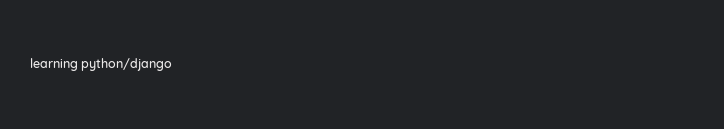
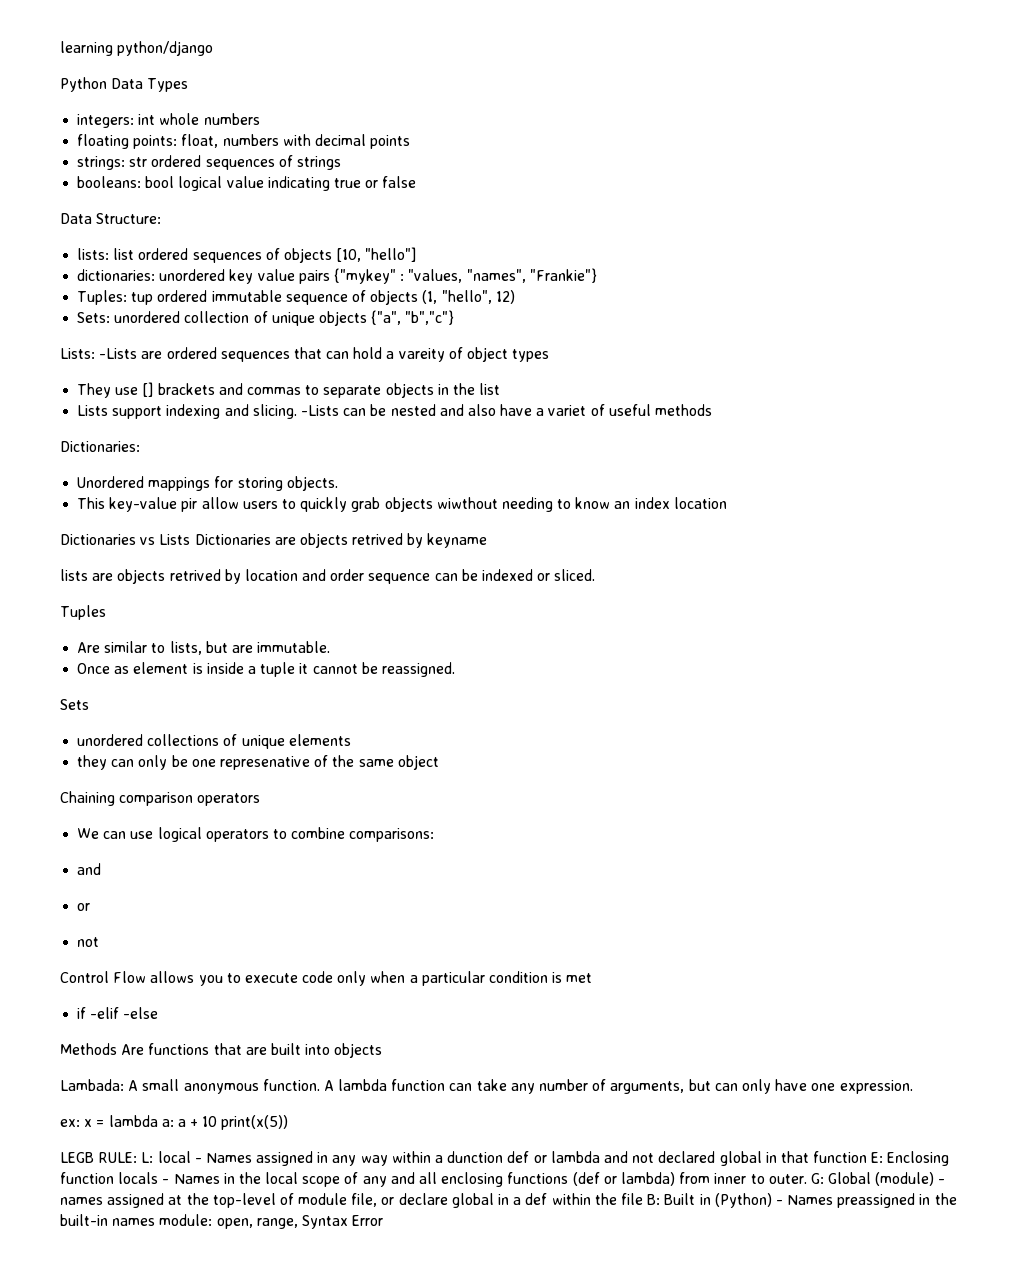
(173, 64) none -> [60,77,189,92] [77,113,260,128] [77,134,411,149] [77,155,341,170] [77,176,417,191] [60,213,162,224] [77,247,417,263] [77,268,597,284] [77,290,515,305] [77,310,455,326] [60,347,550,362] [77,382,501,398] [77,404,713,419] [60,441,140,452] [77,476,338,491] [77,497,727,512] [60,533,488,548] [60,569,596,584] [60,605,106,620] [77,641,331,655] [77,662,455,677] [60,699,89,710] [77,734,351,749] [77,755,439,770] [60,791,261,806] [77,827,435,842] [77,863,102,875] [77,903,91,911] [77,937,100,947] [60,971,593,986] [77,1007,159,1019] [60,1043,383,1058] [60,1079,913,1094] [60,1115,289,1130] [60,1151,950,1166] [60,1172,946,1187] [60,1193,957,1208] [60,1214,384,1229] // Python Data Types // integers: int whole numbers // floating points: float, numbers with decimal points // strings: str ordered sequences of strings // booleans: bool logical value indicating true or false // Data Structure: // lists: list ordered sequences of objects [10, "hello"] // dictionaries: unordered key value pairs {"mykey" : "values, "names", "Frankie"} // Tuples: tup ordered immutable sequence of objects (1, "hello", 12) // Sets: unordered collection of unique objects {"a", "b","c"} // Lists: -Lists are ordered sequences that can hold a vareity of object types // They use [] brackets and commas to separate objects in the list // Lists support indexing and slicing. -Lists can be nested and also have a variet of useful methods // Dictionaries: // Unordered mappings for storing objects. // This key-value pir allow users to quickly grab objects wiwthout needing to know an index location // Dictionaries vs Lists Dictionaries are objects retrived by keyname // lists are objects retrived by location and order sequence can be indexed or sliced. // Tuples // Are similar to lists, but are immutable. // Once as element is inside a tuple it cannot be reassigned. // Sets // unordered collections of unique elements // they can only be one represenative of the same object // Chaining comparison operators // We can use logical operators to combine comparisons: // and // or // not // Control Flow allows you to execute code only when a particular condition is met // if -elif -else // Methods Are functions that are built into objects // Lambada: A small anonymous function. A lambda function can take any number of arguments, but can only have one expression. // ex: x = lambda a: a + 10 print(x(5)) // LEGB RULE: L: local - Names assigned in any way within a dunction def or lambda and not declared global in that function E: Enclosing function locals - Names in the local scope of any and all enclosing functions (def or lambda) from inner to outer. G: Global (module) - names assigned at the top-level of module file, or declare global in a def within the file B: Built in (Python) - Names preassigned in the built-in names module: open, range, Syntax Error

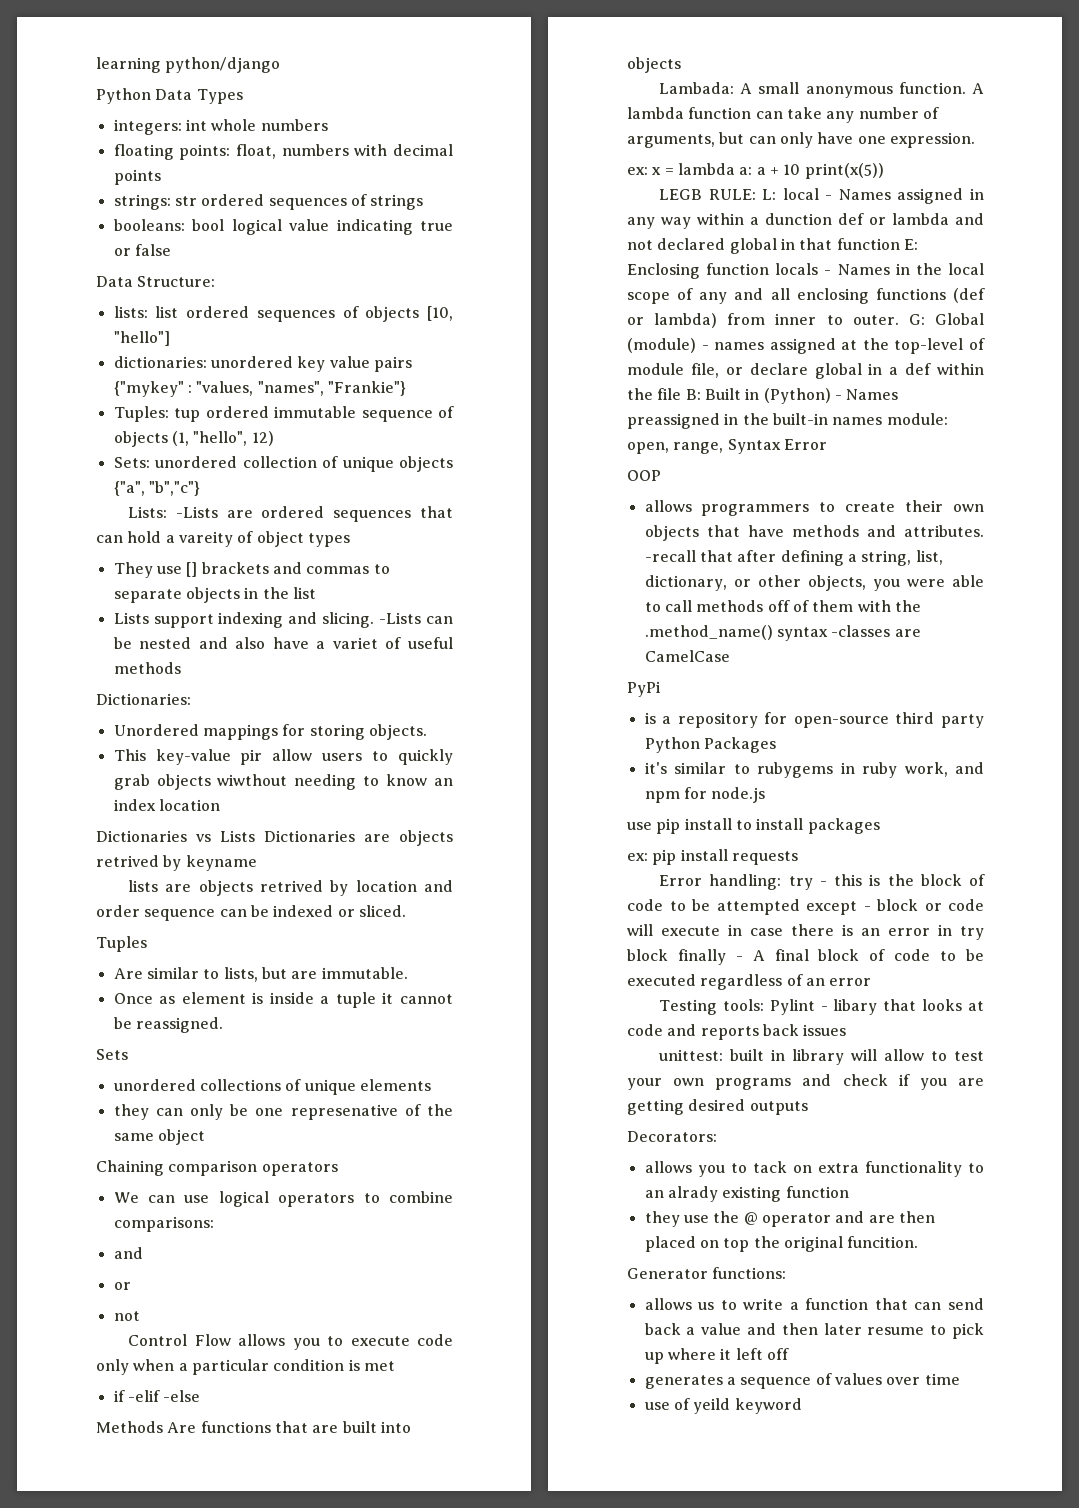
(384, 1220) none -> [627,470,661,481] [644,500,984,516] [644,525,984,541] [644,550,943,566] [644,575,984,591] [644,600,921,612] [644,625,921,641] [644,650,730,662] [627,681,661,697] [644,712,984,728] [644,737,776,753] [644,762,984,778] [644,787,766,803] [627,818,880,834] [627,849,798,865] [659,874,985,890] [627,899,984,915] [627,924,984,940] [627,949,984,965] [627,974,872,990] [659,999,984,1015] [627,1024,847,1040] [659,1049,984,1065] [627,1074,984,1090] [627,1099,808,1115] [627,1131,717,1142] [644,1161,984,1177] [644,1186,849,1202] [644,1211,935,1227] [644,1236,919,1252] [627,1267,787,1279] [644,1298,984,1310] [644,1323,984,1339] [644,1348,789,1364] [644,1373,960,1389] [644,1398,802,1414] // OOP // allows programmers to create their own objects that have methods and attributes. -recall that after defining a string, list, dictionary, or other objects, you were able to call methods off of them with the .method_name() syntax -classes are CamelCase // PyPi // is a repository for open-source third party Python Packages // it's similar to rubygems in ruby work, and npm for node.js // use pip install to install packages // ex: pip install requests // Error handling: try - this is the block of code to be attempted except - block or code will execute in case there is an error in try block finally - A final block of code to be executed regardless of an error // Testing tools: Pylint - libary that looks at code and reports back issues // unittest: built in library will allow to test your own programs and check if you are getting desired outputs // Decorators: // allows you to tack on extra functionality to an alrady existing function // they use the @ operator and are then placed on top the original funcition. // Generator functions: // allows us to write a function that can send back a value and then later resume to pick up where it left off // generates a sequence of values over time // use of yeild keyword

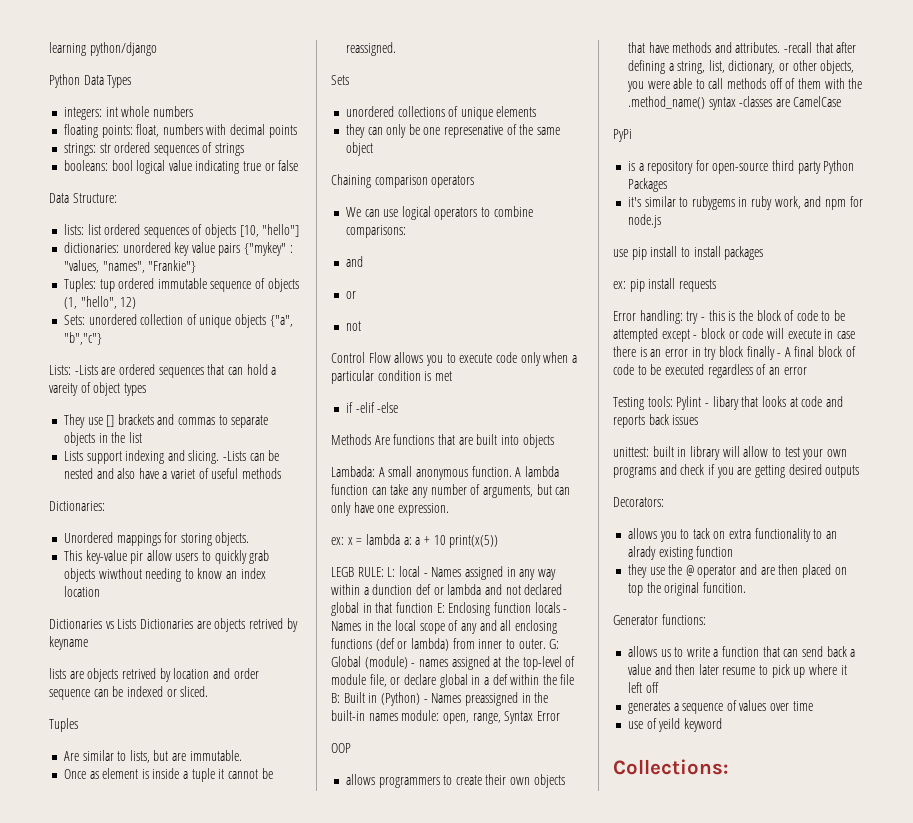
(802, 1406) none -> [613,759,729,775] // Collections:

